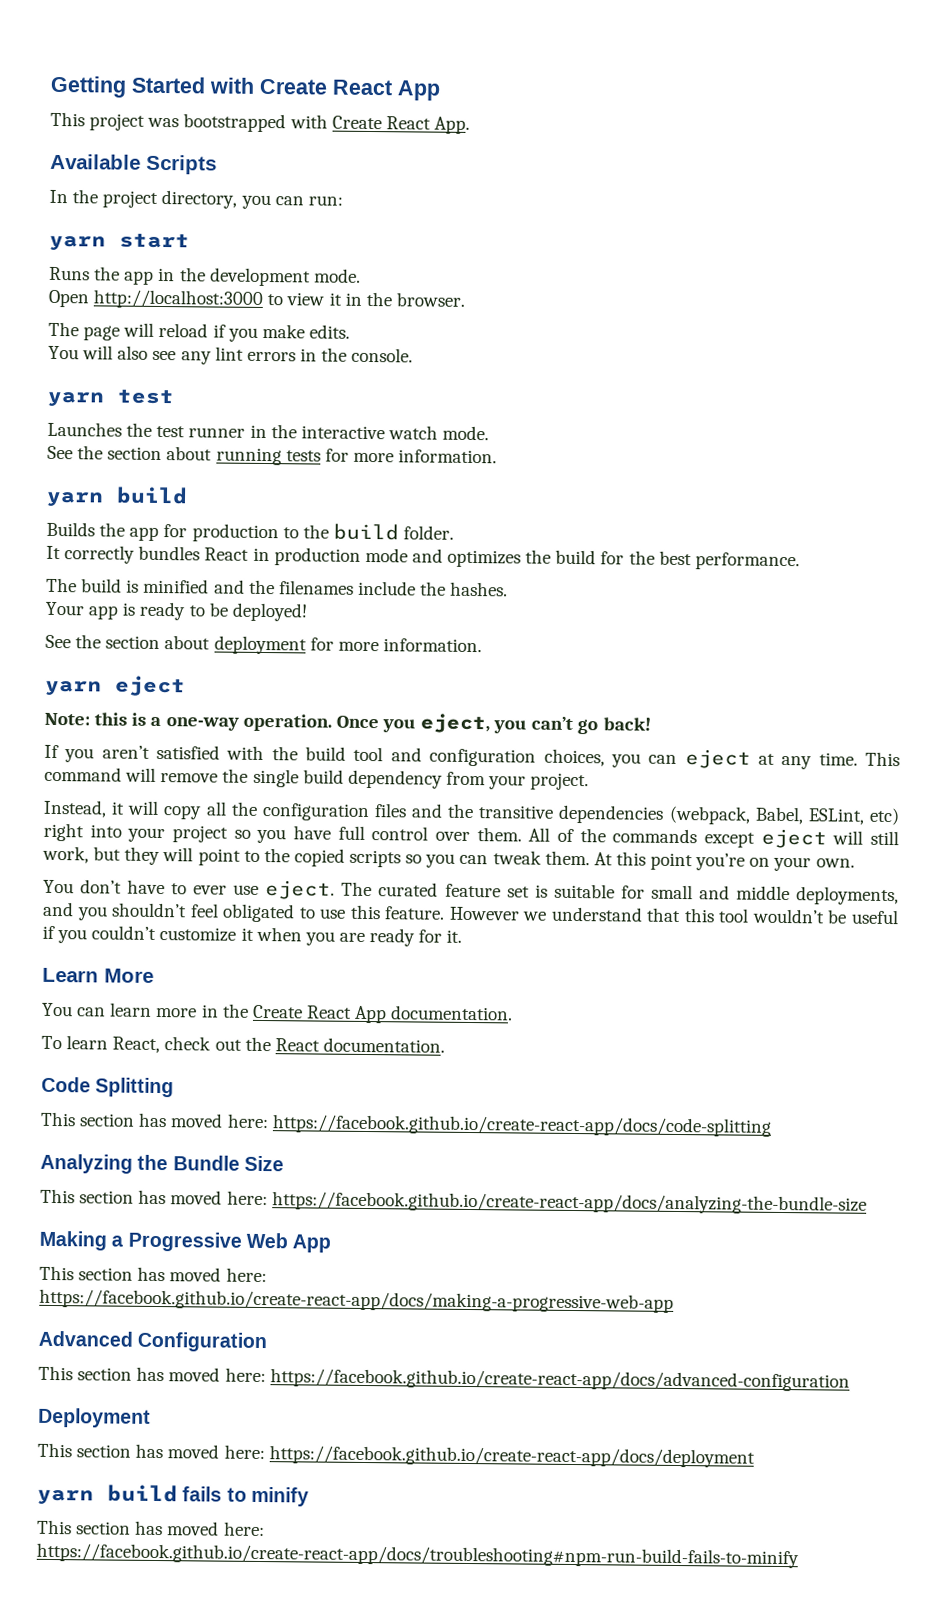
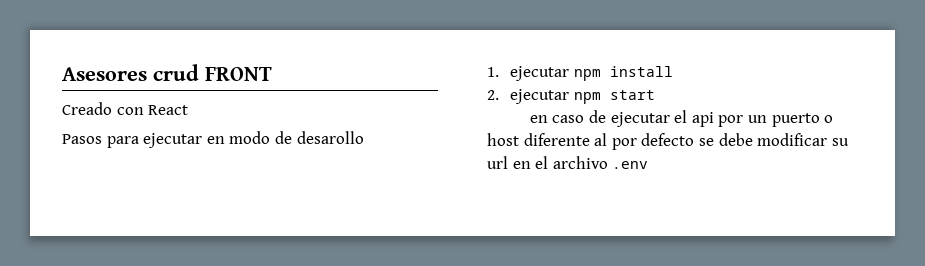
[50,75,440,101] [50,111,470,134] [50,153,217,175] [49,189,343,210] [49,233,190,251] [49,266,361,287] [48,289,465,309] [48,321,350,342] [48,345,414,365] [47,389,175,407] [47,421,490,441] [47,445,498,466] [46,486,188,507] [46,521,455,543] [46,545,800,571] [46,577,509,597] [45,601,307,622] [45,634,482,655] [45,675,186,697] [44,712,651,735] [44,744,901,770] [44,766,590,791] [43,799,900,826] [43,822,899,849] [42,845,855,872] [43,879,899,906] [42,901,899,925] [42,925,463,947] [42,967,154,983] [42,1002,514,1024] [41,1035,445,1054] [41,1076,175,1098] [40,1111,772,1137] [40,1153,284,1174] [40,1188,867,1215] [39,1230,332,1253] [39,1265,267,1283] [39,1288,674,1313] [38,1330,268,1353] [38,1365,850,1392] [38,1407,151,1428] [37,1442,755,1468] [37,1484,309,1507] [37,1519,265,1537] [36,1542,799,1569] Getting Started with Create React App // This project was bootstrapped with Create React App. // Available Scripts // In the project directory, you can run: // yarn start // Runs the app in the development mode. // Open http://localhost:3000 to view it in the browser. // The page will reload if you make edits. // You will also see any lint errors in the console. // yarn test // Launches the test runner in the interactive watch mode. // See the section about running tests for more information. // yarn build // Builds the app for production to the build folder. // It correctly bundles React in production mode and optimizes the build for the best performance. // The build is minified and the filenames include the hashes. // Your app is ready to be deployed! // See the section about deployment for more information. // yarn eject // Note: this is a one-way operation. Once you eject, you can’t go back! // If you aren’t satisfied with the build tool and configuration choices, you can eject at any time. This command will remove the single build dependency from your project. // Instead, it will copy all the configuration files and the transitive dependencies (webpack, Babel, ESLint, etc) right into your project so you have full control over them. All of the commands except eject will still work, but they will point to the copied scripts so you can tweak them. At this point you’re on your own. // You don’t have to ever use eject. The curated feature set is suitable for small and middle deployments, and you shouldn’t feel obligated to use this feature. However we understand that this tool wouldn’t be useful if you couldn’t customize it when you are ready for it. // Learn More // You can learn more in the Create React App documentation. // To learn React, check out the React documentation. // Code Splitting // This section has moved here: https://facebook.github.io/create-react-app/docs/code-splitting // Analyzing the Bundle Size // This section has moved here: https://facebook.github.io/create-react-app/docs/analyzing-the-bundle-size // Making a Progressive Web App // This section has moved here: https://facebook.github.io/create-react-app/docs/making-a-progressive-web-app // Advanced Configuration // This section has moved here: https://facebook.github.io/create-react-app/docs/advanced-configuration // Deployment // This section has moved here: https://facebook.github.io/create-react-app/docs/deployment // yarn build fails to minify // This section has moved here: https://facebook.github.io/create-react-app/docs/troubleshooting#npm-run-build-fails-to-minify -> [62,64,272,81] [62,102,189,115] [62,131,364,148] [487,66,674,81] [487,89,656,104] [529,110,834,127] [487,133,849,150] [487,156,649,169] Asesores crud FRONT // Creado con React // Pasos para ejecutar en modo de desarollo // 1. ejecutar npm install // 2. ejecutar npm start // en caso de ejecutar el api por un puerto o host diferente al por defecto se debe modificar su url en el archivo .env

